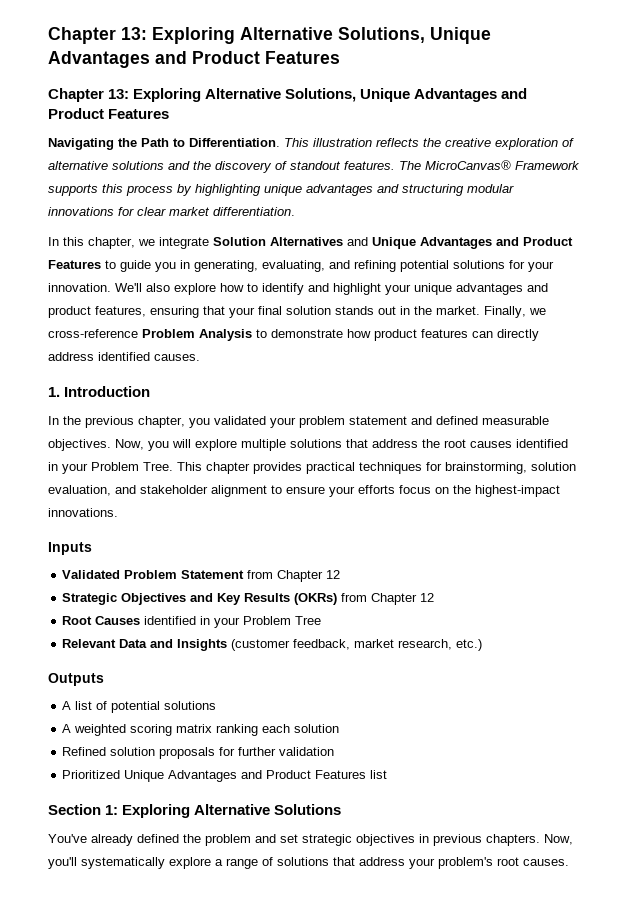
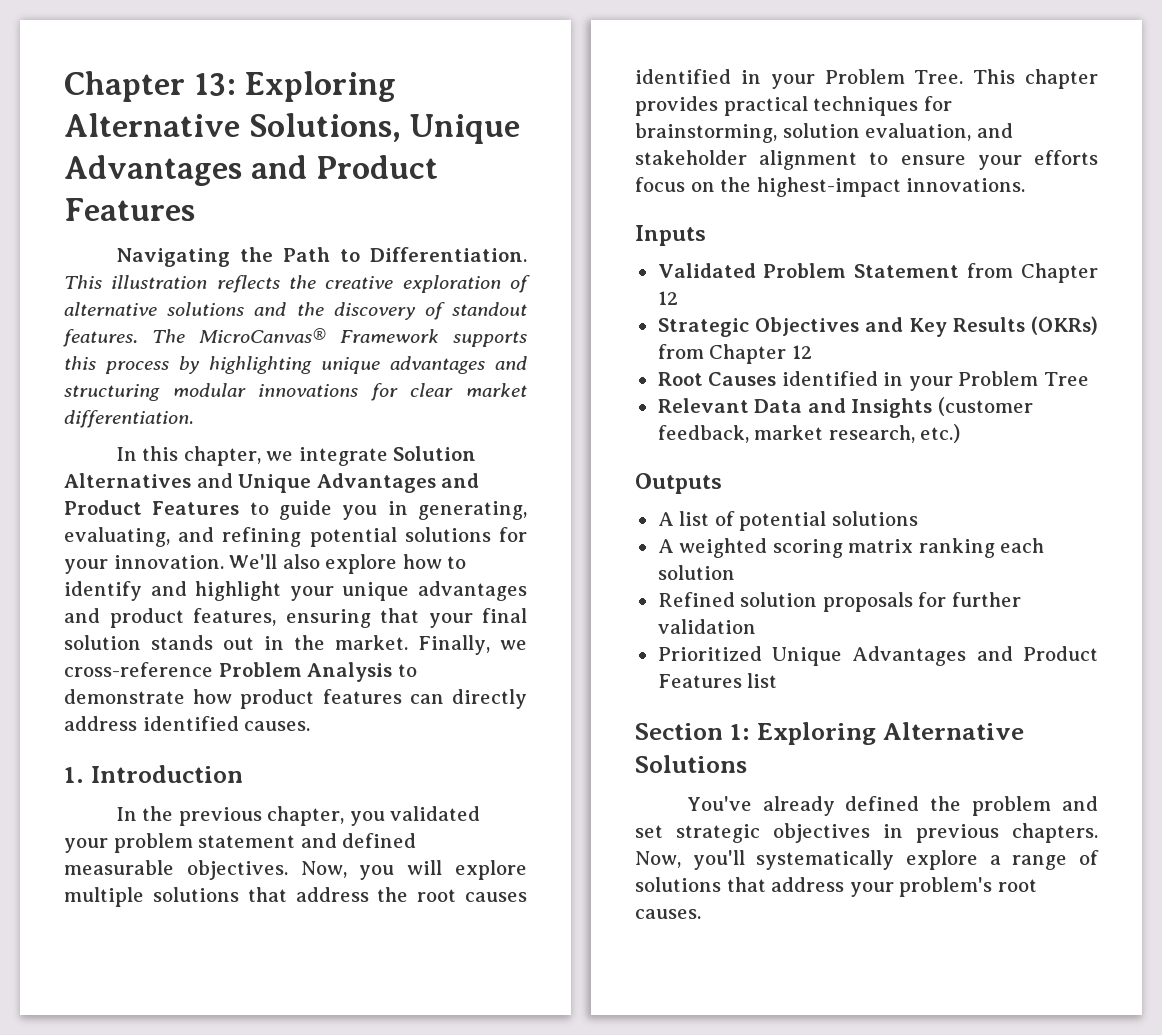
[48,88,528,102] [48,108,170,119] // Chapter 13: Exploring Alternative Solutions, Unique Advantages and Product Features -> (195, 209) none

